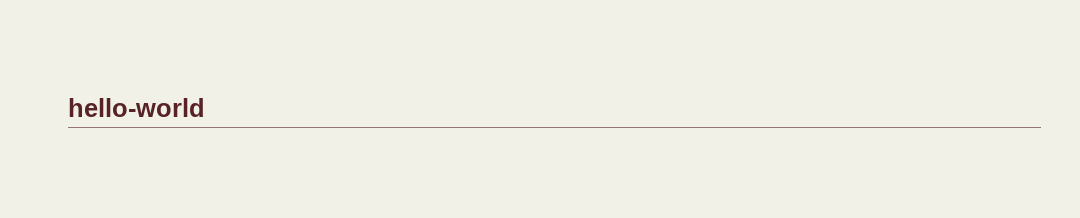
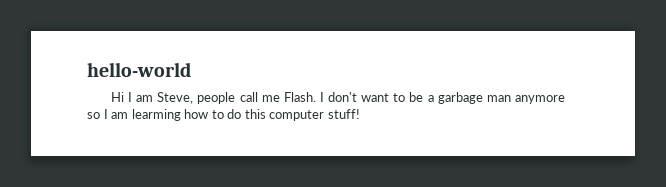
(205, 107) none -> [110,92,566,104] [87,109,360,121] // Hi I am Steve, people call me Flash. I don't want to be a garbage man anymore so I am learming how to do this computer stuff!

